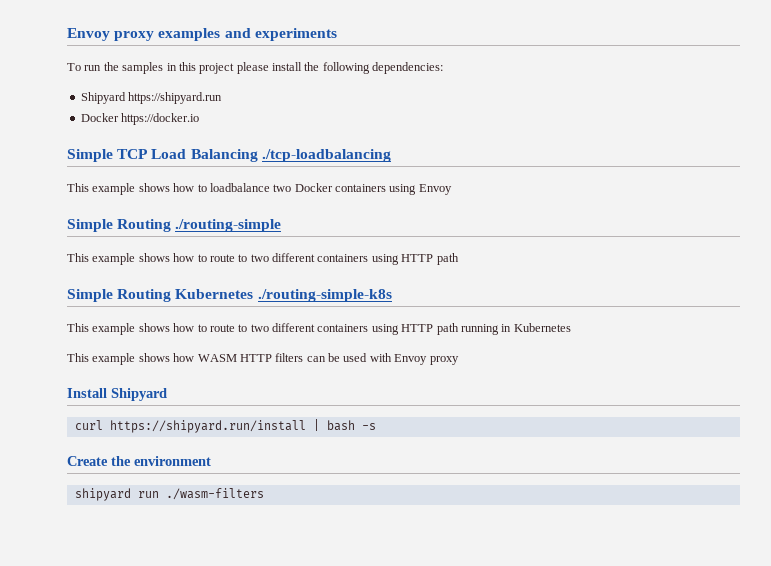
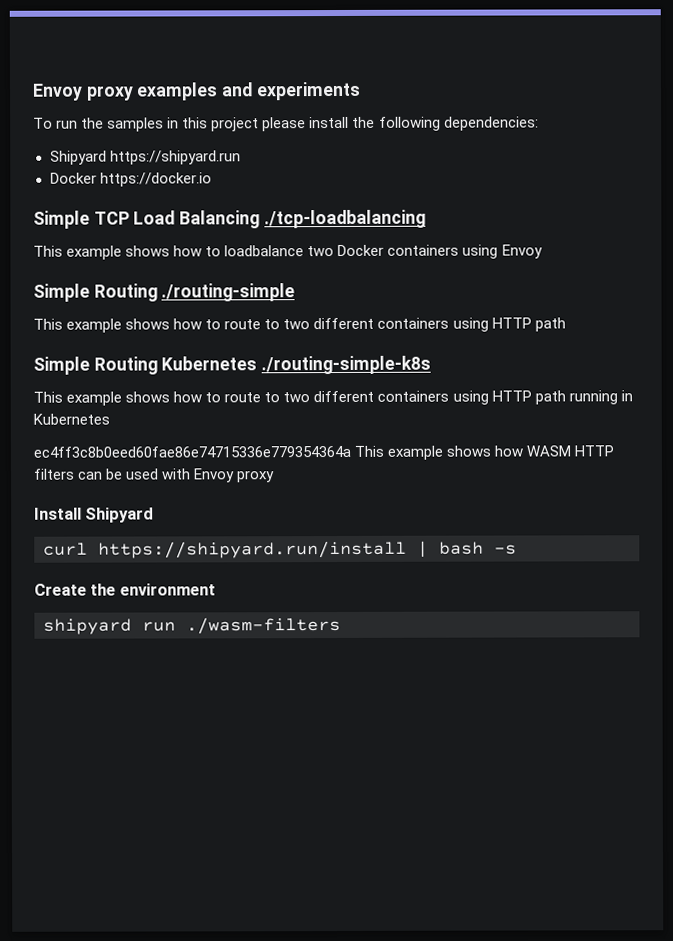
(571, 327) none -> [33,445,351,458] ec4ff3c8b0eed60fae86e74715336e779354364a

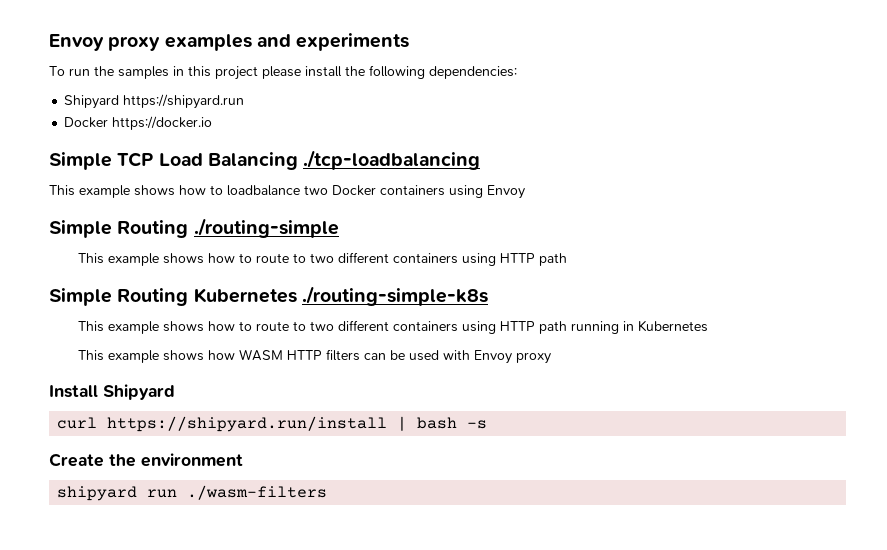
[33,445,351,458] ec4ff3c8b0eed60fae86e74715336e779354364a -> (708, 326) none

